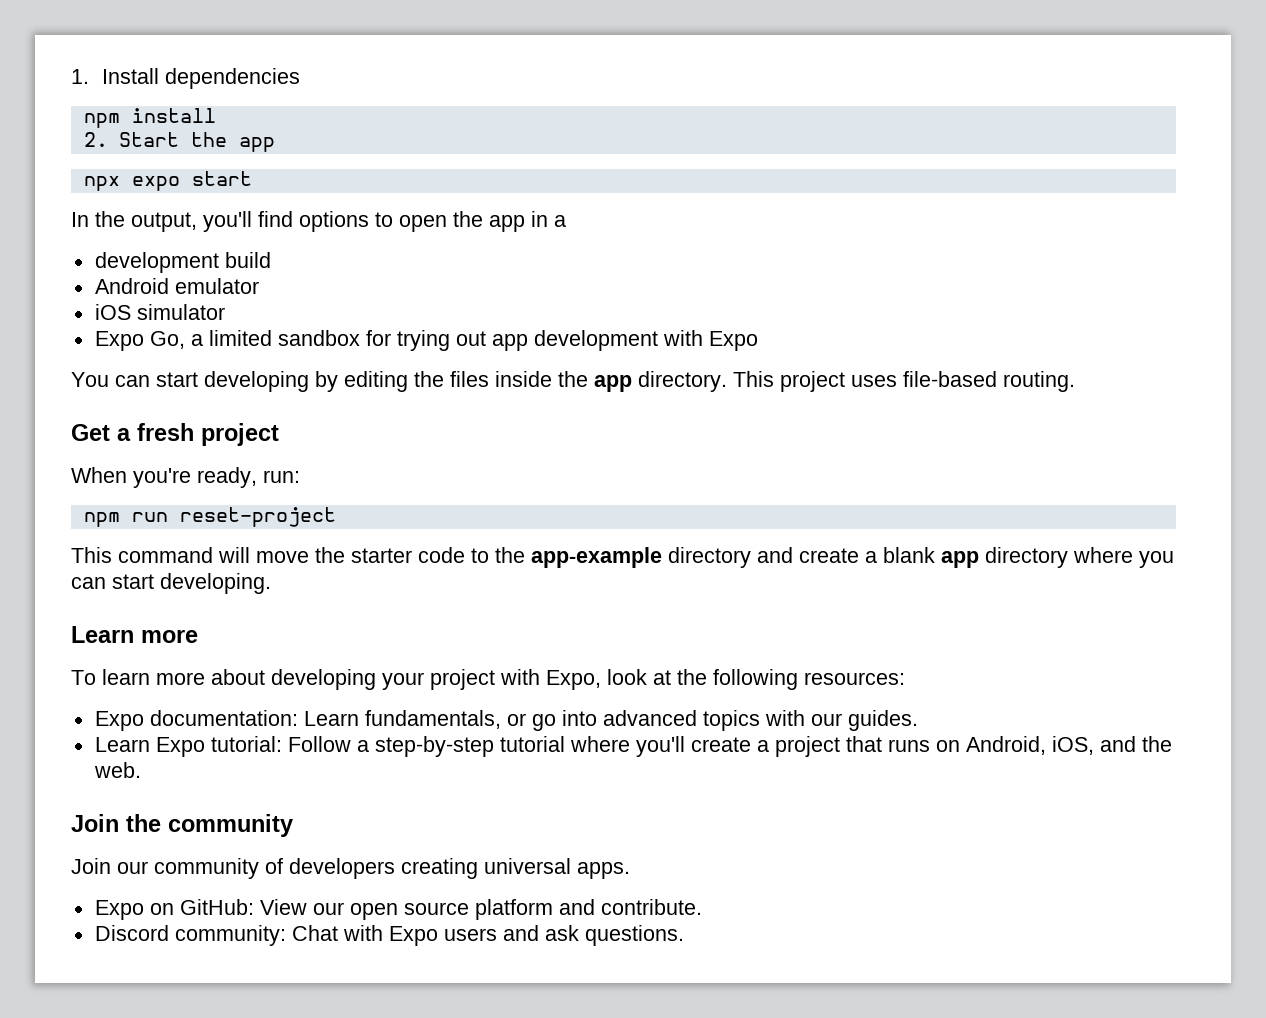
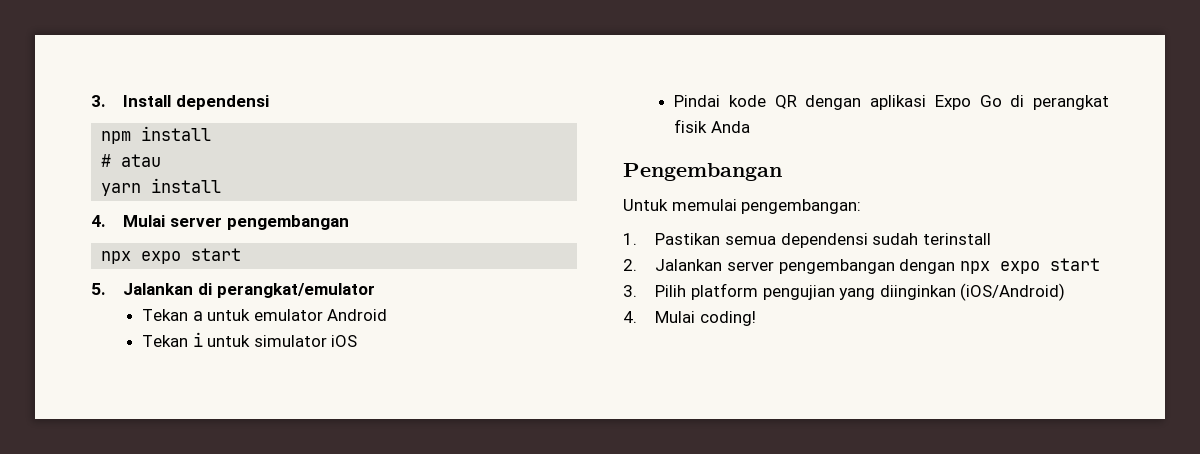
[71,68,301,89] 1. Install dependencies -> [91,95,269,110] 3. Install dependensi
[83,132,275,152] [83,171,252,191] [71,211,566,232] [94,252,271,273] [94,278,259,294] [94,304,225,320] [94,330,758,351] [71,371,1075,392] [71,423,279,446] [71,467,300,488] [83,507,336,527] [71,547,1174,568] [71,573,271,594] [71,626,198,643] [71,669,905,690] [94,710,918,731] [94,736,1172,757] [93,762,141,778] [71,814,293,837] [71,858,630,879] [94,899,702,920] [94,925,684,946] 2. Start the app // npx expo start // In the output, you'll find options to open the app in a // development build // Android emulator // iOS simulator // Expo Go, a limited sandbox for trying out app development with Expo // You can start developing by editing the files inside the app directory. This project uses file-based routing. // Get a fresh project // When you're ready, run: // npm run reset-project // This command will move the starter code to the app-example directory and create a blank app directory where you can start developing. // Learn more // To learn more about developing your project with Expo, look at the following resources: // Expo documentation: Learn fundamentals, or go into advanced topics with our guides. // Learn Expo tutorial: Follow a step-by-step tutorial where you'll create a project that runs on Android, iOS, and the web. // Join the community // Join our community of developers creating universal apps. // Expo on GitHub: View our open source platform and contribute. // Discord community: Chat with Expo users and ask questions. -> [101,154,162,167] [101,178,222,196] [91,215,349,230] [101,248,242,264] [91,283,375,298] [142,309,388,321] [142,332,358,347] [674,95,1109,110] [674,119,750,133] [623,163,782,181] [623,199,862,214] [623,233,991,248] [623,258,1100,274] [623,283,1066,301] [623,311,756,326] # atau // yarn install // 4. Mulai server pengembangan // npx expo start // 5. Jalankan di perangkat/emulator // Tekan a untuk emulator Android // Tekan i untuk simulator iOS // Pindai kode QR dengan aplikasi Expo Go di perangkat fisik Anda // Pengembangan // Untuk memulai pengembangan: // 1. Pastikan semua dependensi sudah terinstall // 2. Jalankan server pengembangan dengan npx expo start // 3. Pilih platform pengujian yang diinginkan (iOS/Android) // 4. Mulai coding!

